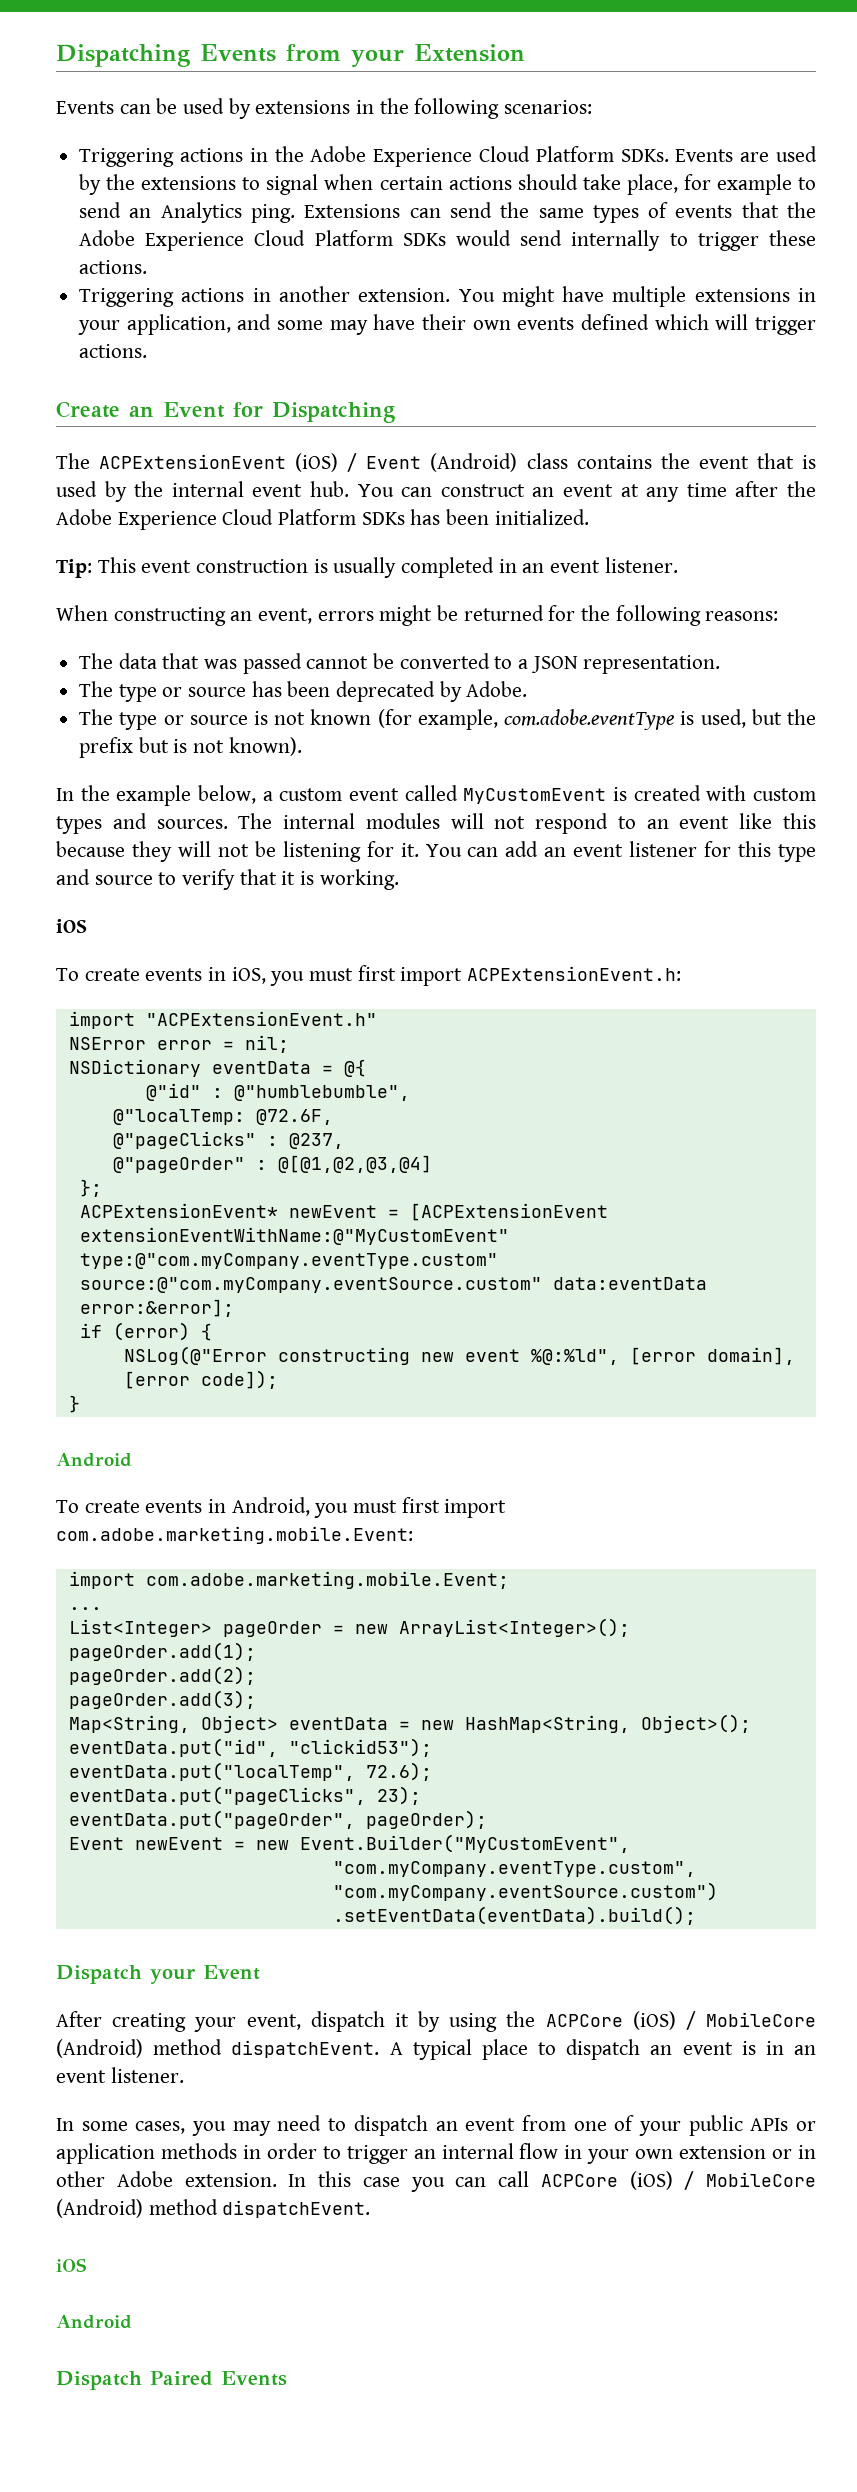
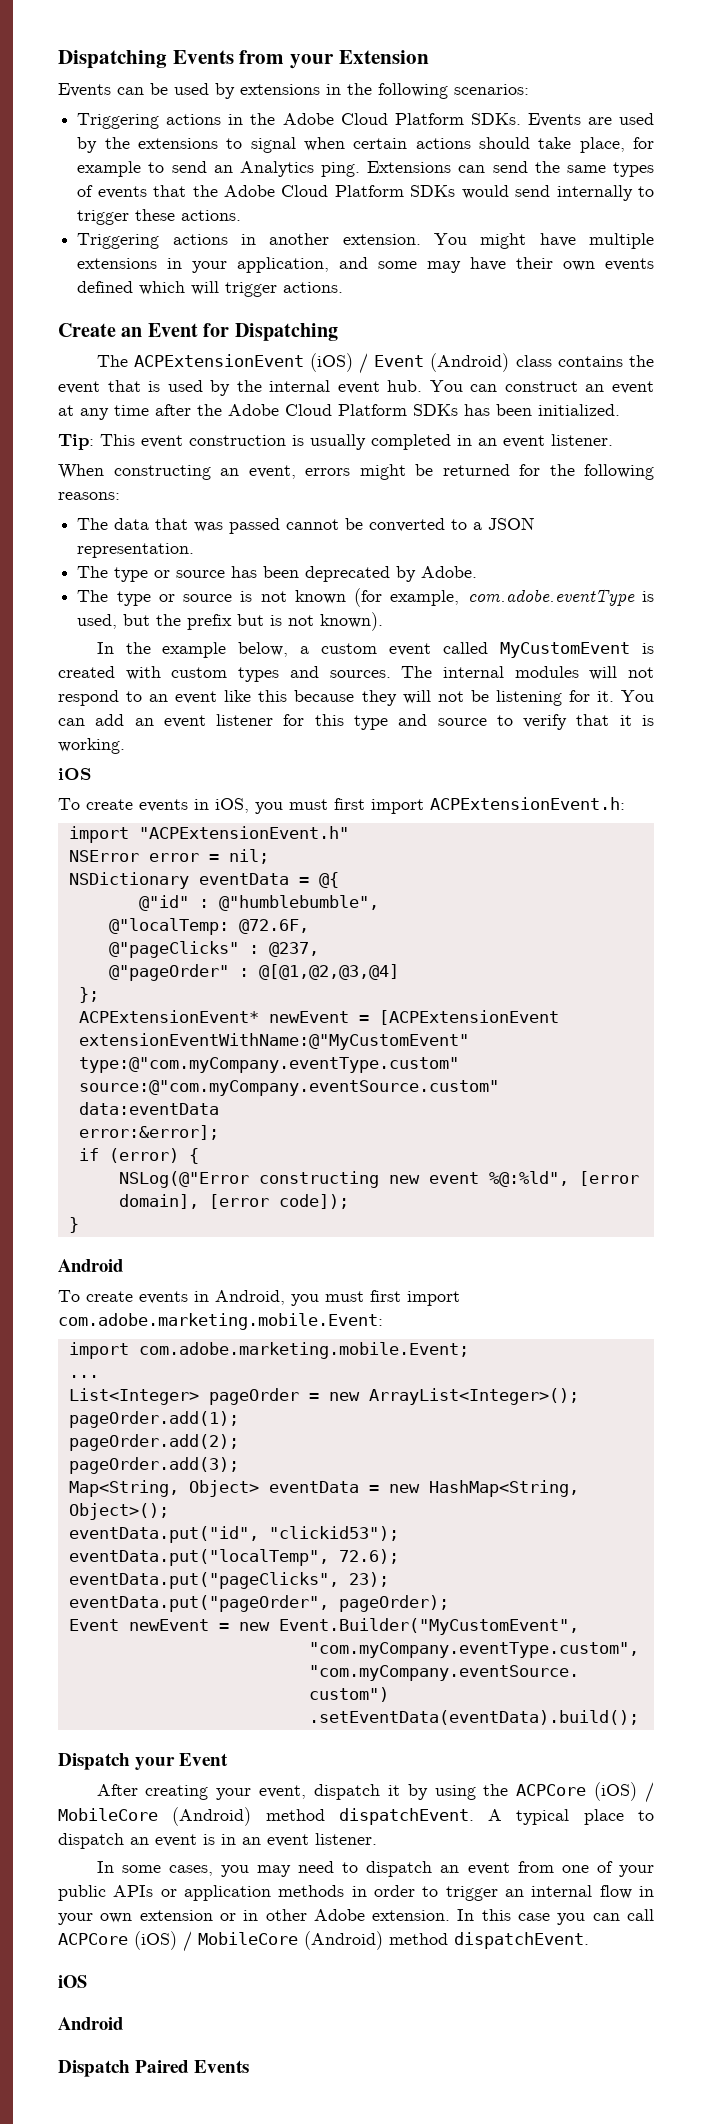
[373,148,473,167] Experience -> (334, 119) none
[145,232,245,251] Experience -> (275, 191) none
[117,511,217,530] Experience -> (279, 410) none

